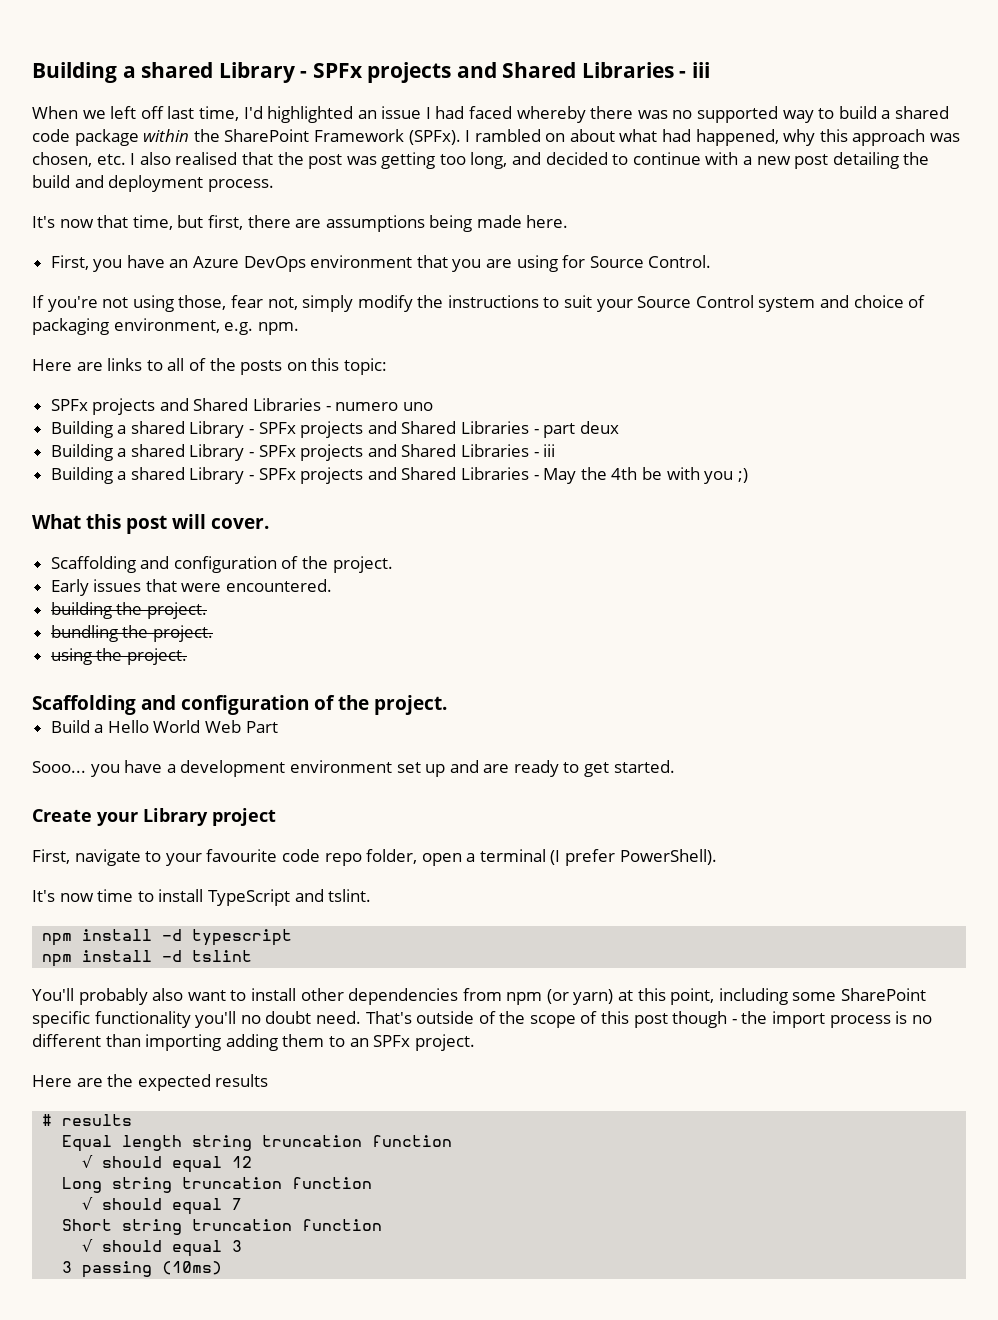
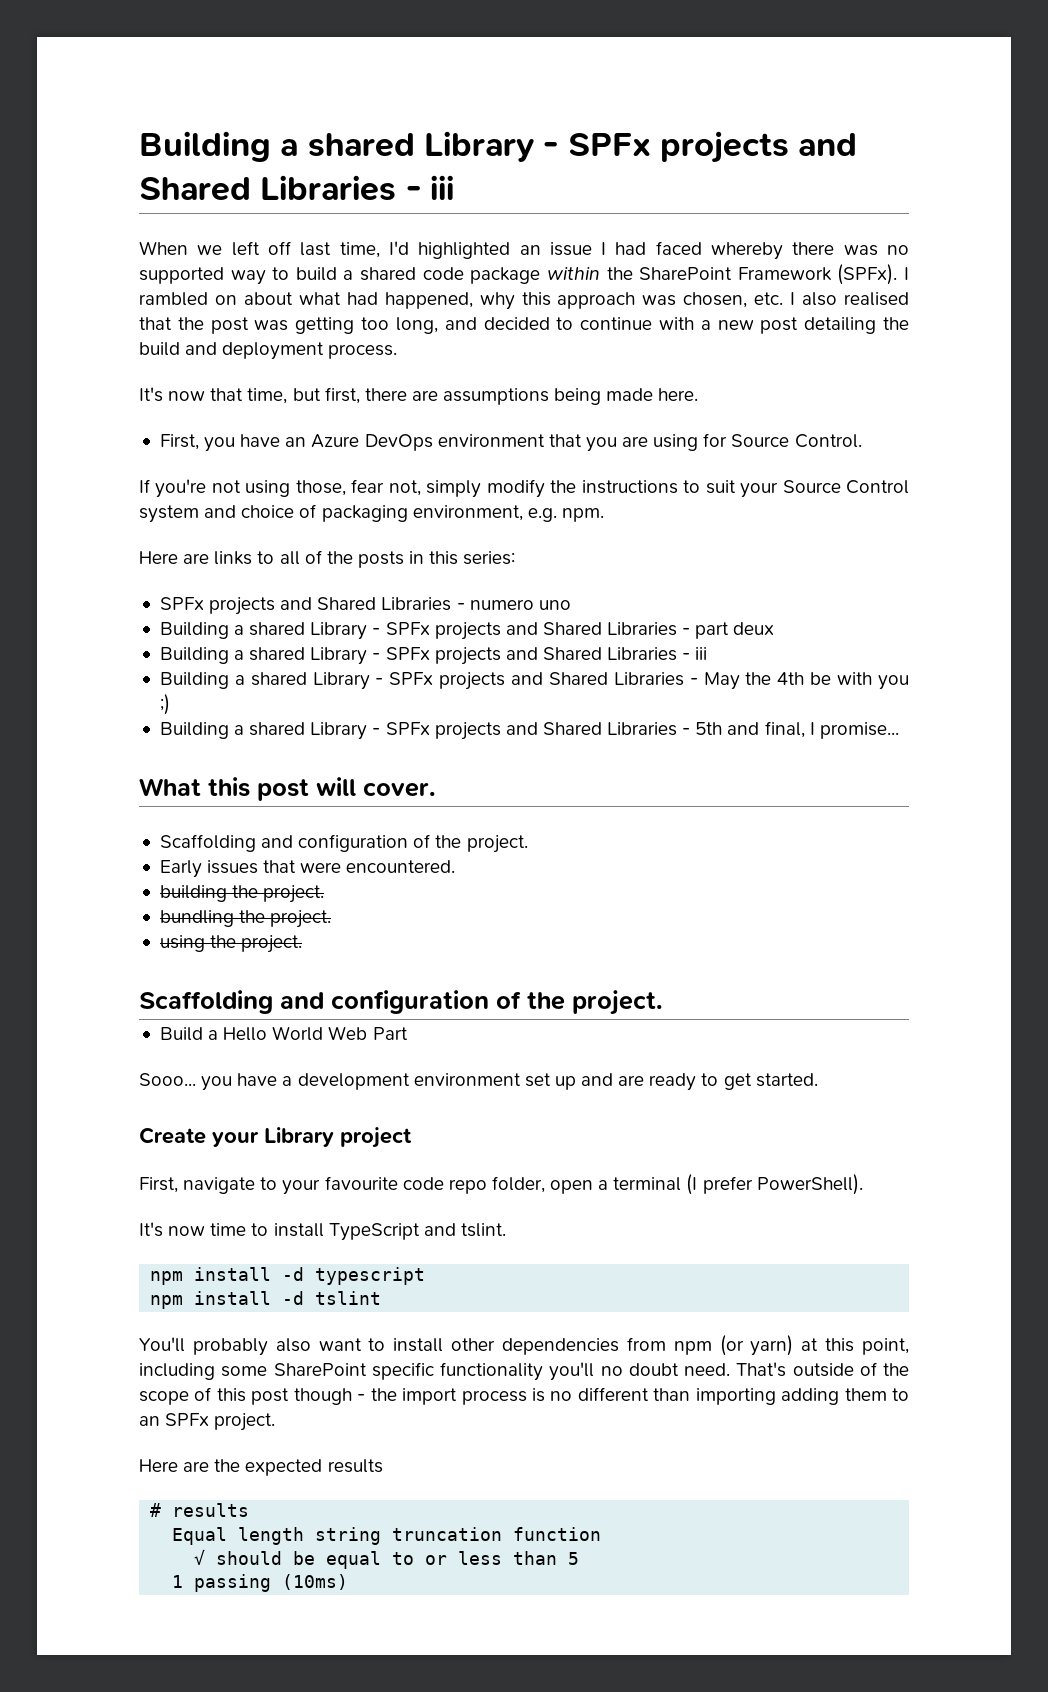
[286,358,387,375] on this topic: -> [409,551,516,565] in this series:
(748, 475) none -> [159,721,899,740] // Building a shared Library - SPFx projects and Shared Libraries - 5th and final, I promise...
[172,1156,253,1173] [62,1177,373,1193] [82,1197,243,1215] [62,1219,383,1235] [82,1239,243,1257] [62,1261,73,1273] equal 12 // Long string truncation function // √ should equal 7 // Short string truncation function // √ should equal 3 // 3 -> [293,1551,580,1569] [172,1575,184,1588] be equal to or less than 5 // 1

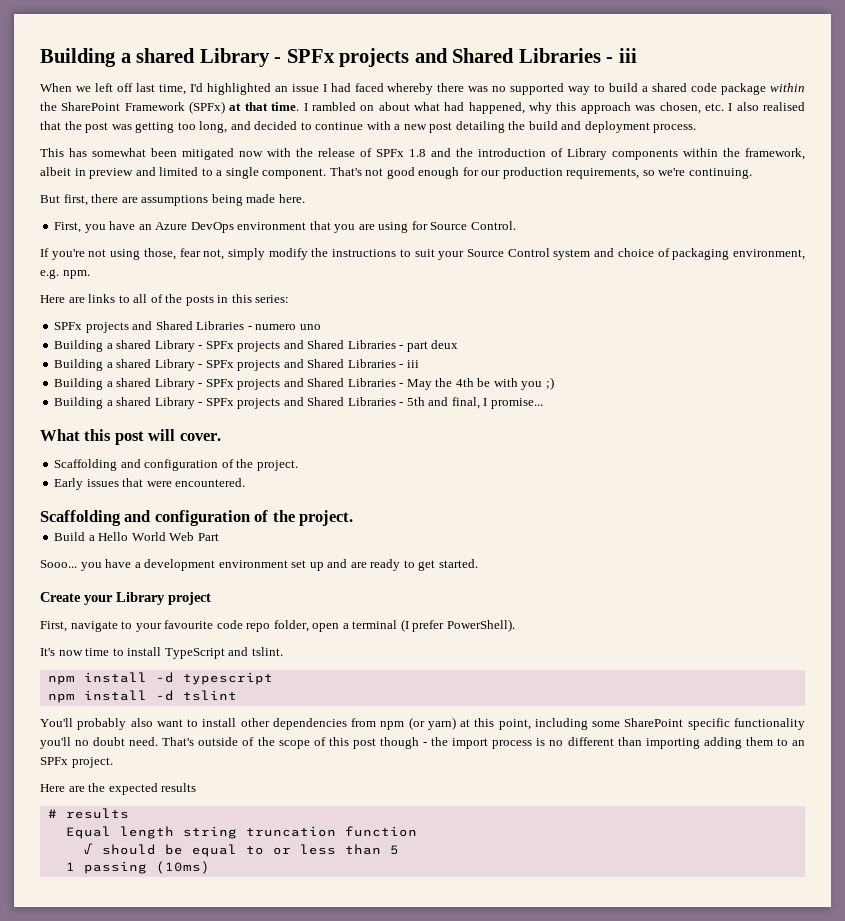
[837,264,898,285] (SPFx). -> [189,101,300,114] (SPFx) at that time.
[139,387,321,404] It's now that time, but -> [40,148,805,160] [40,167,752,179] [40,195,60,203] This has somewhat been mitigated now with the release of SPFx 1.8 and the introduction of Library components within the framework, albeit in preview and limited to a single component. That's not good enough for our production requirements, so we're continuing. // But
[159,885,325,903] [159,910,332,928] [159,935,303,953] // building the project. // bundling the project. // using the project. -> (246, 482) none

